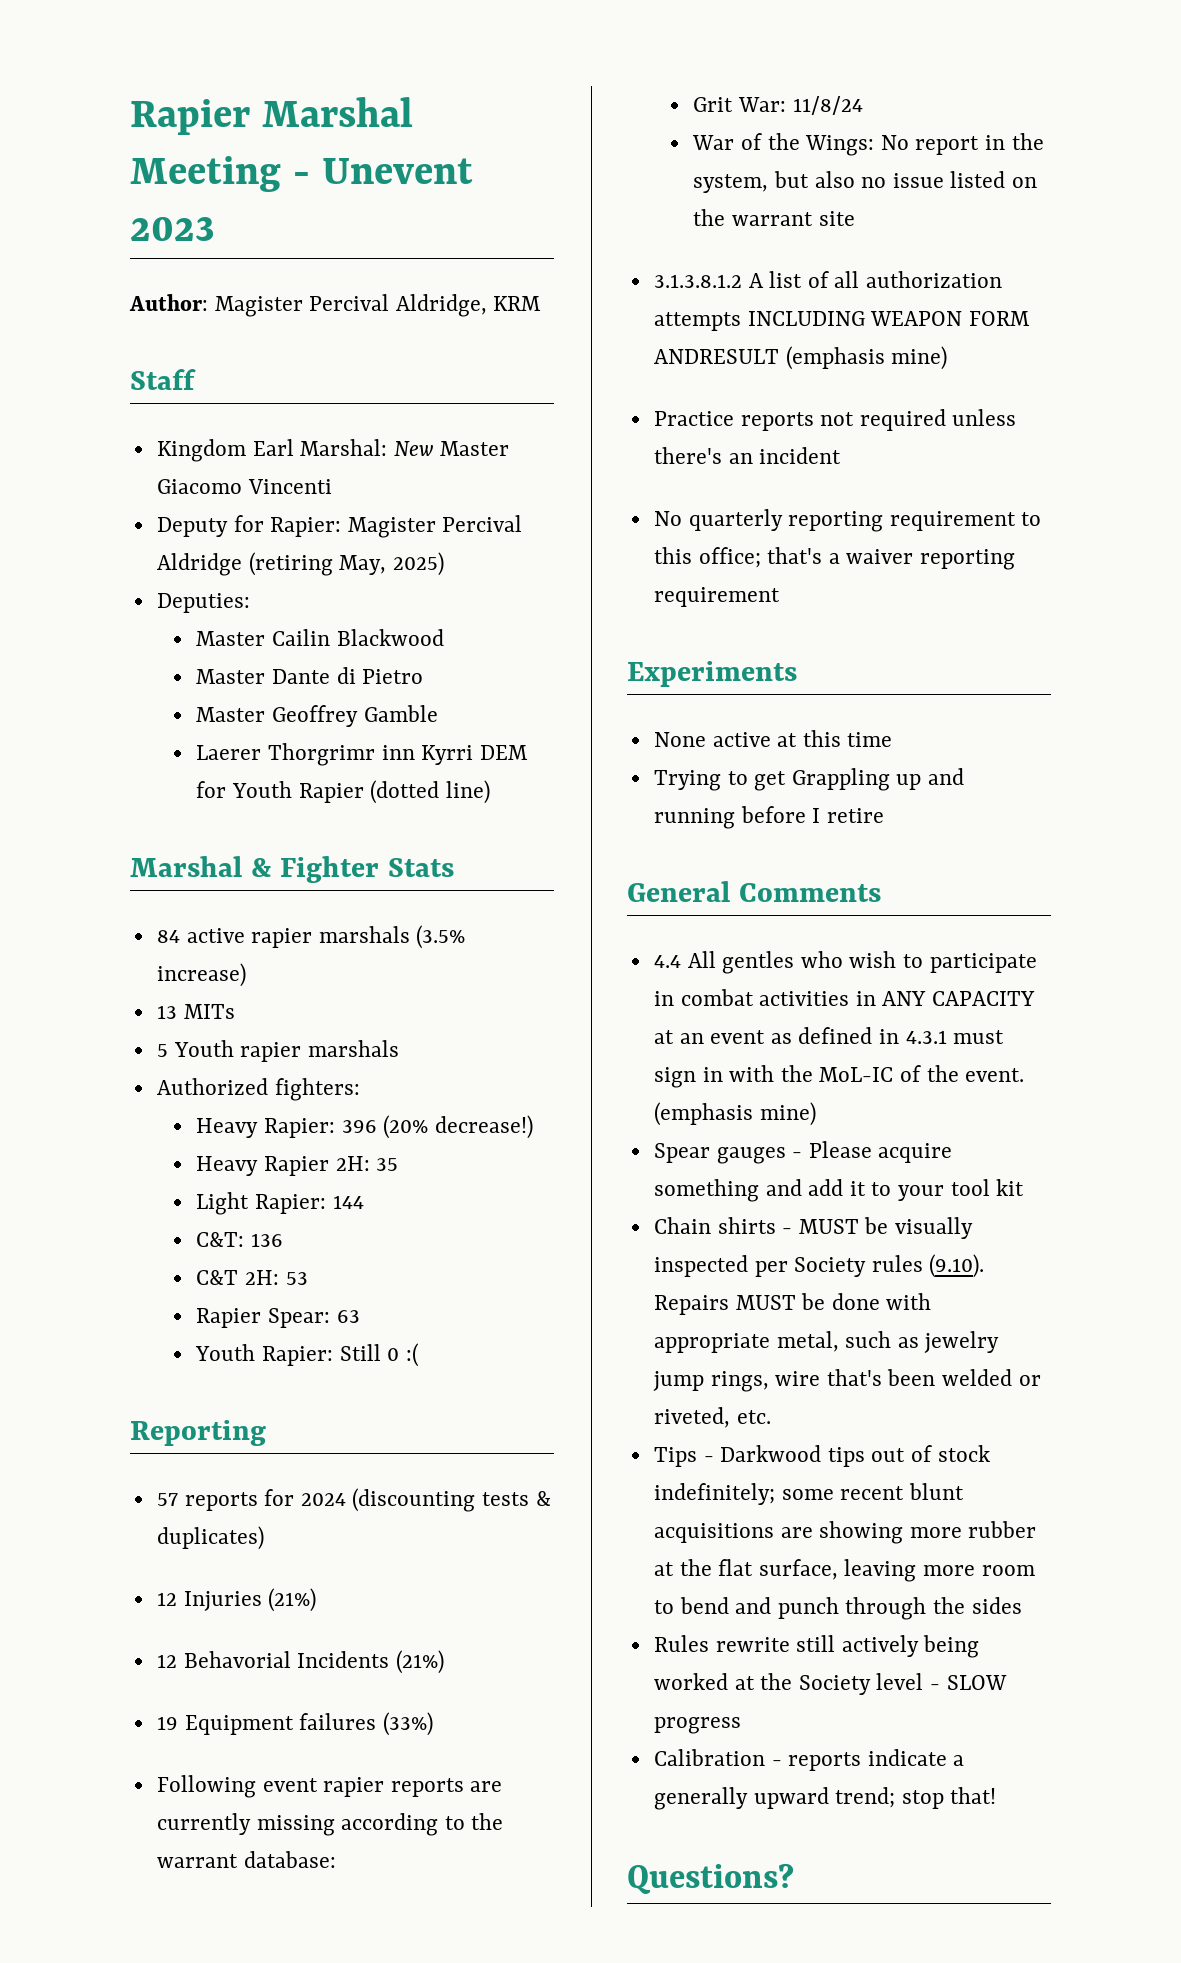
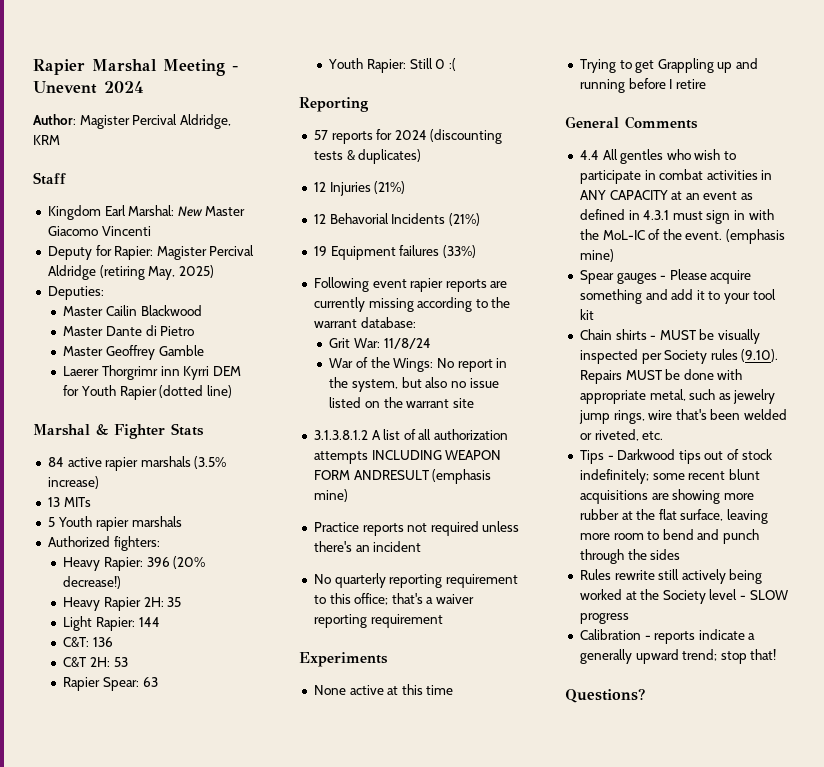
[130,217,214,241] 2023 -> [104,81,144,93] 2024

